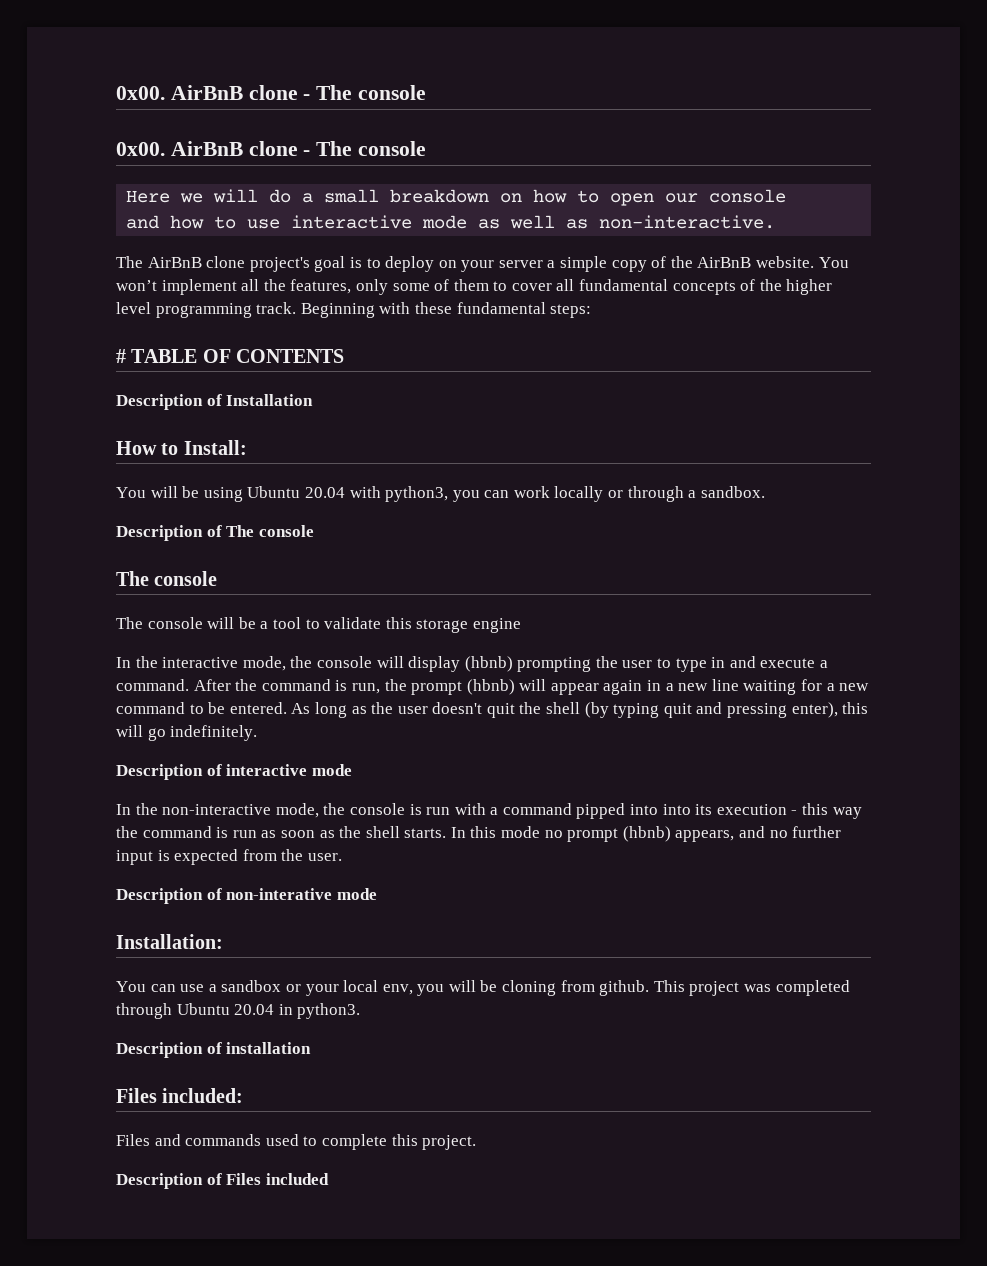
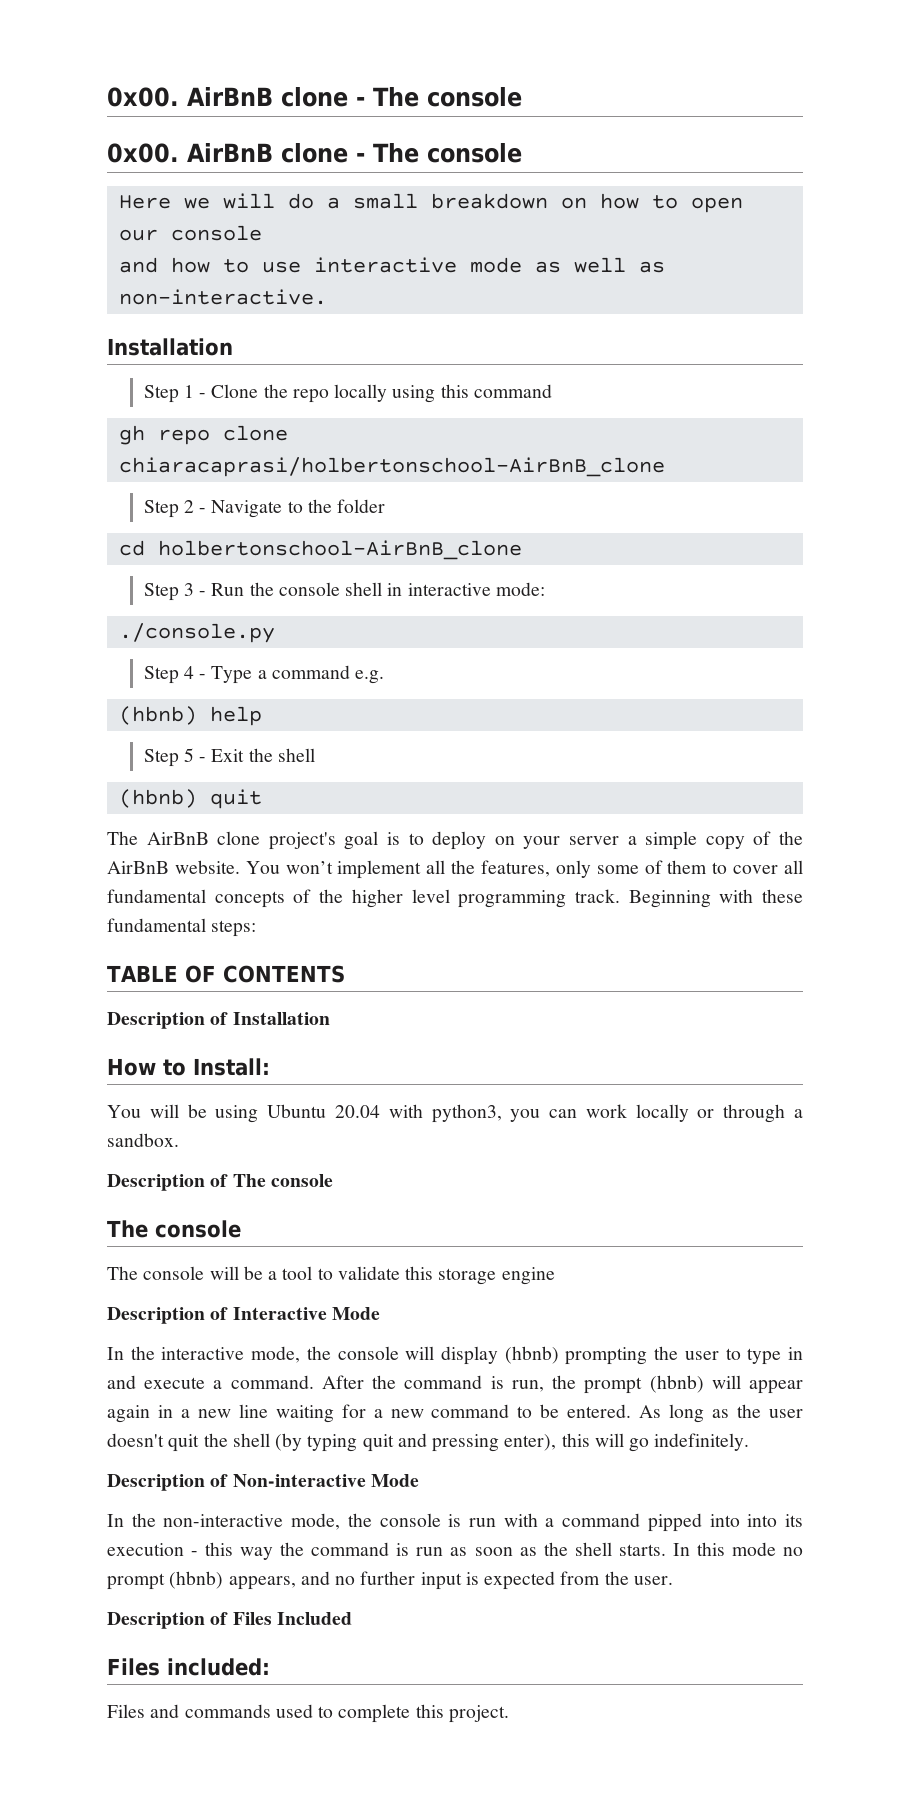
(776, 222) none -> [107,338,233,356] [143,384,552,403] [118,425,288,445] [118,457,665,477] [143,499,386,518] [118,540,522,560] [143,582,545,601] [118,623,275,643] [143,665,385,684] [118,706,262,726] [143,748,315,767] [118,789,262,809] // Installation // Step 1 - Clone the repo locally using this command // gh repo clone chiaracaprasi/holbertonschool-AirBnB_clone // Step 2 - Navigate to the folder // cd holbertonschool-AirBnB_clone // Step 3 - Run the console shell in interactive mode: // ./console.py // Step 4 - Type a command e.g. // (hbnb) help // Step 5 - Exit the shell // (hbnb) quit
[116,349,126,363] # -> (257, 928) none
(521, 625) none -> [107,1307,380,1324] // Description of Interactive Mode
[226,764,352,776] interactive mode -> [232,1474,419,1487] Non-interactive Mode
[226,888,377,900] [116,934,223,949] [116,980,850,996] [116,1003,361,1019] [116,1042,312,1058] non-interative mode // Installation: // You can use a sandbox or your local env, you will be cloning from github. This project was completed through Ubuntu 20.04 in python3. // Description of installation -> [232,1612,352,1625] Files Included
[116,1173,329,1189] // Description of Files included -> (509, 1714) none

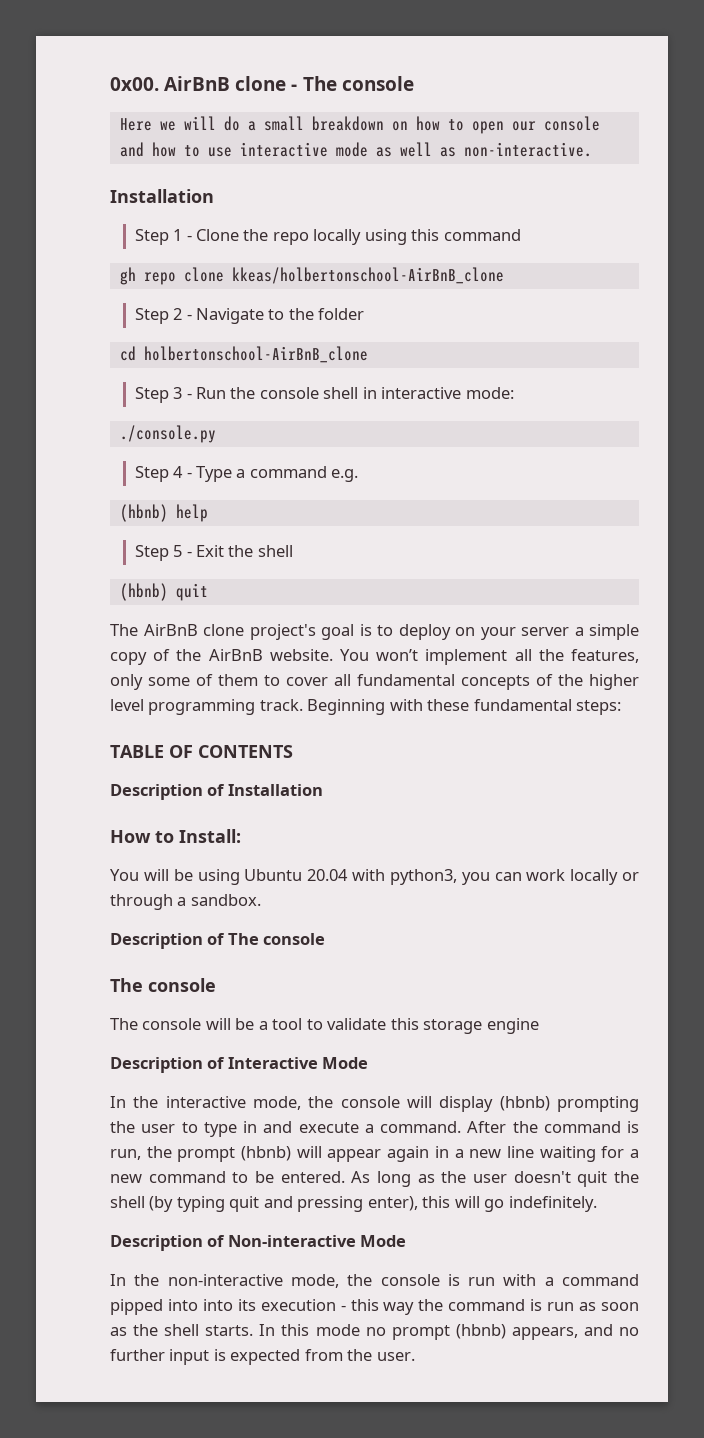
[107,87,522,107] [107,143,522,163] 0x00. AirBnB clone - The console // 0x00. AirBnB clone - The console -> [110,76,414,91] 0x00. AirBnB clone - The console
[118,457,665,477] chiaracaprasi/holbertonschool-AirBnB_clone -> [231,267,504,284] kkeas/holbertonschool-AirBnB_clone
[107,1612,352,1629] [107,1658,270,1676] [107,1704,509,1723] // Description of Files Included // Files included: // Files and commands used to complete this project. -> (415, 1356) none

